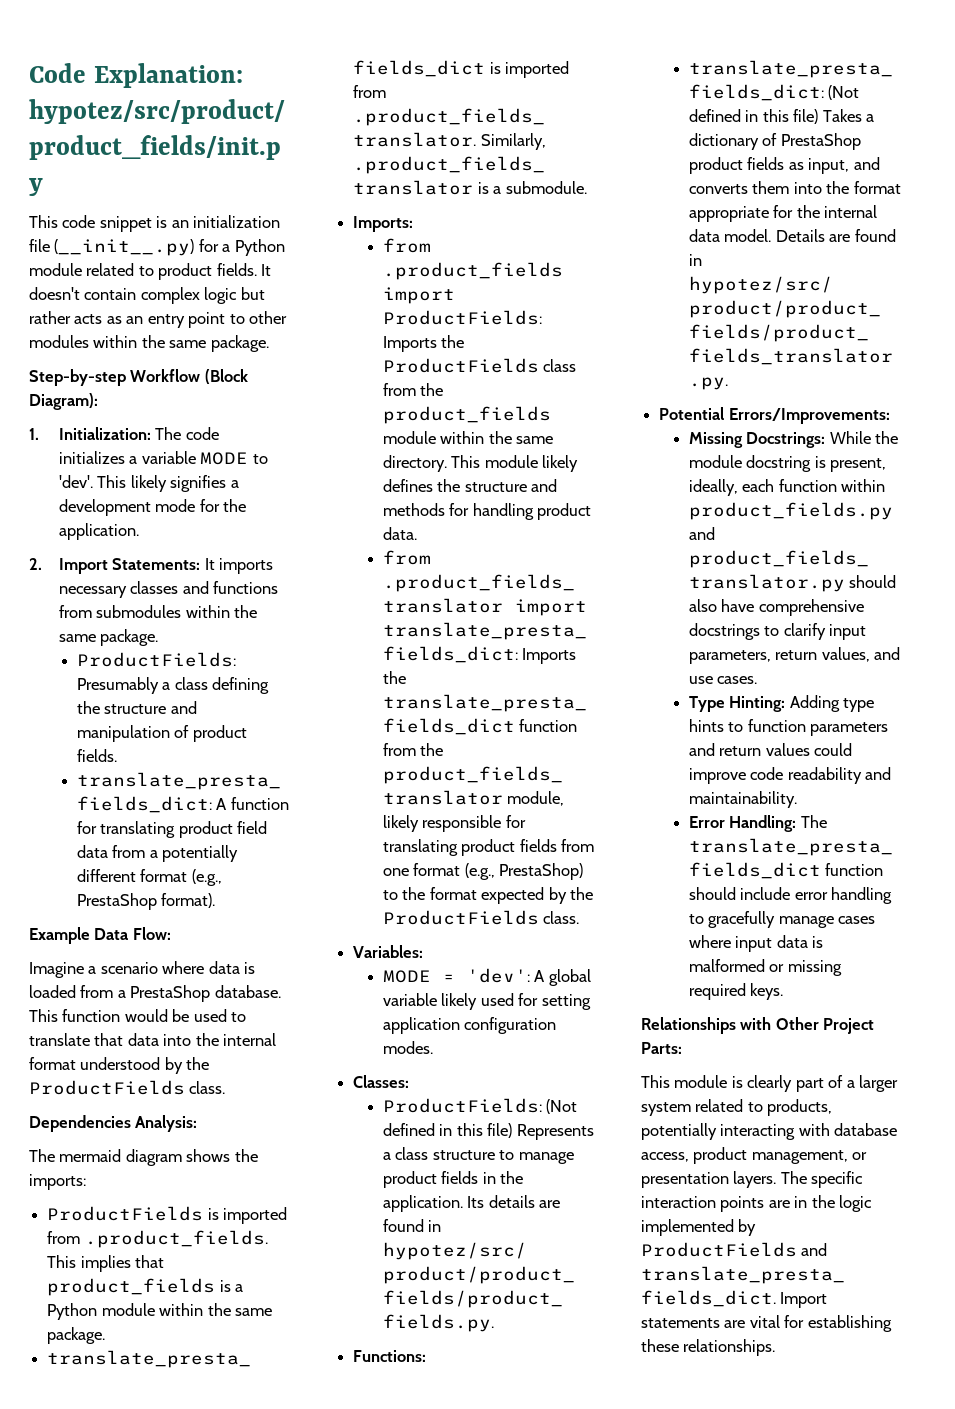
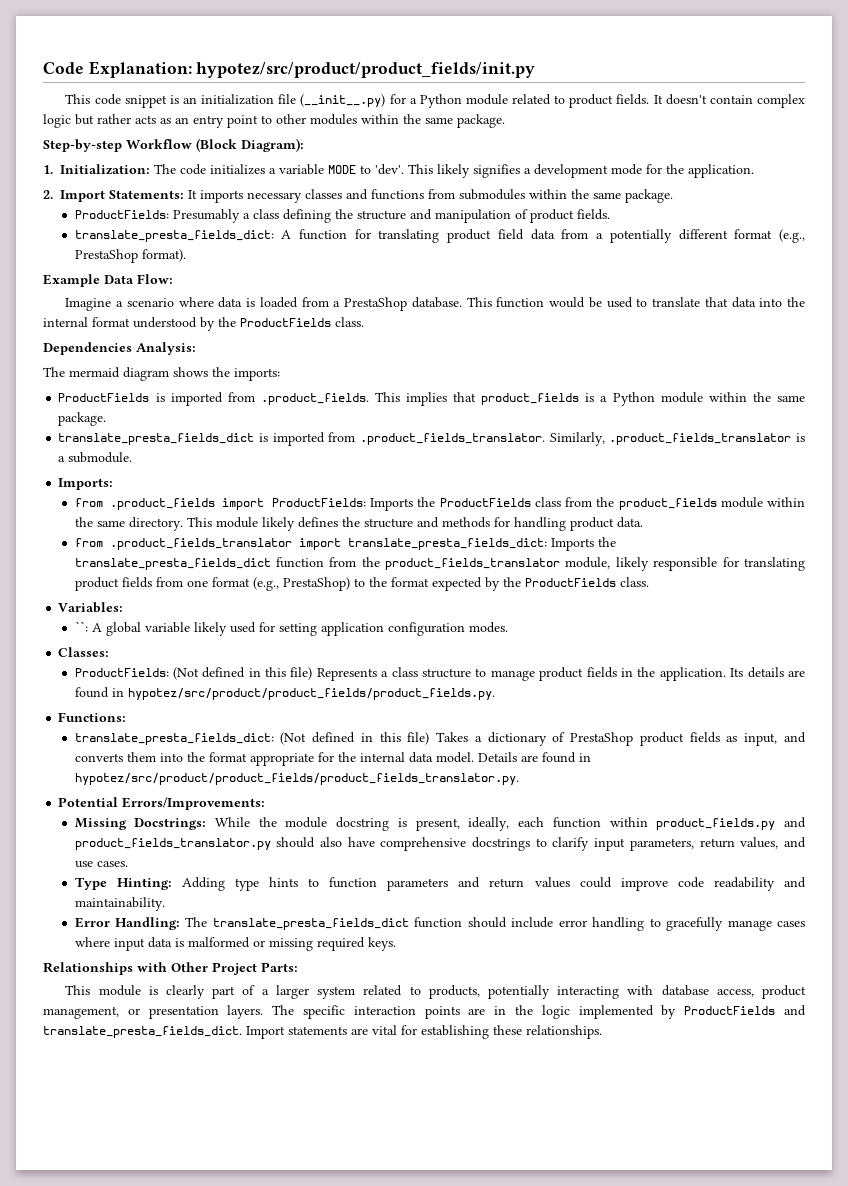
[382,968,530,983] MODE = 'dev': -> [74,621,88,632] ``:

